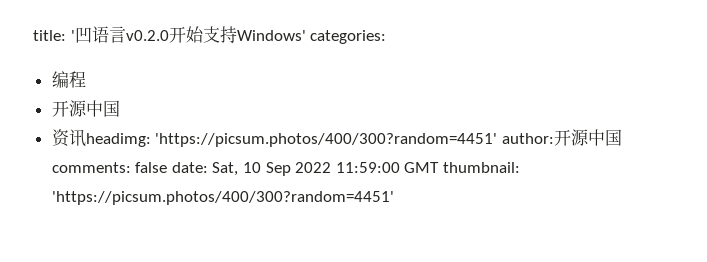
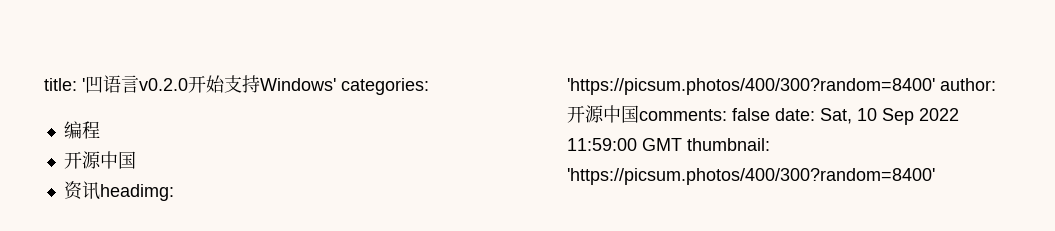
[155,133,498,147] 'https://picsum.photos/400/300?random=4451' -> [566,78,935,95] 'https://picsum.photos/400/300?random=8400'
[51,191,394,205] 'https://picsum.photos/400/300?random=4451' -> [566,168,935,185] 'https://picsum.photos/400/300?random=8400'

